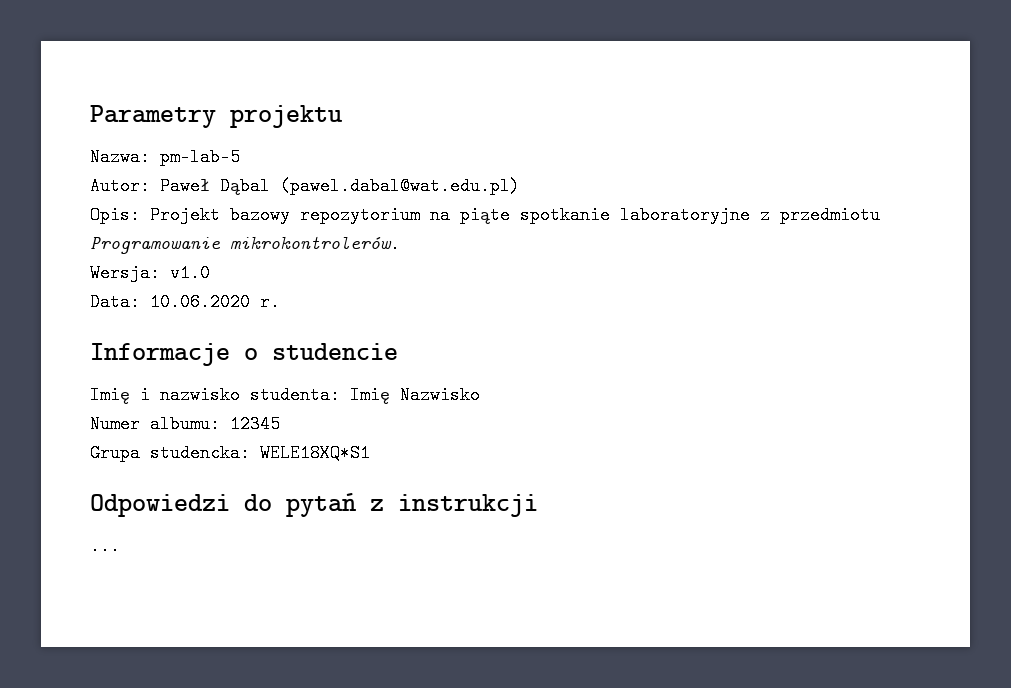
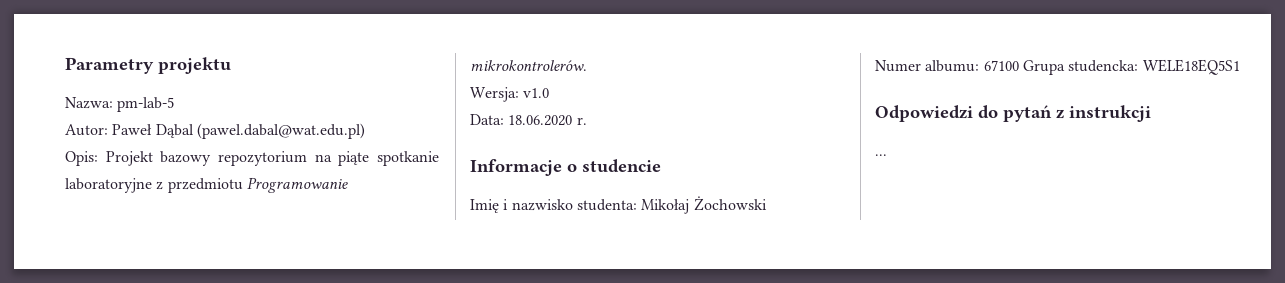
[150,293,250,311] 10.06.2020 -> [508,115,573,126] 18.06.2020
[350,386,480,404] Imię Nazwisko -> [641,196,767,214] Mikołaj Żochowski
[230,415,280,433] 12345 // -> [983,60,1019,71] 67100
[260,444,370,462] WELE18XQ*S1 -> [1142,59,1240,75] WELE18EQ5S1

